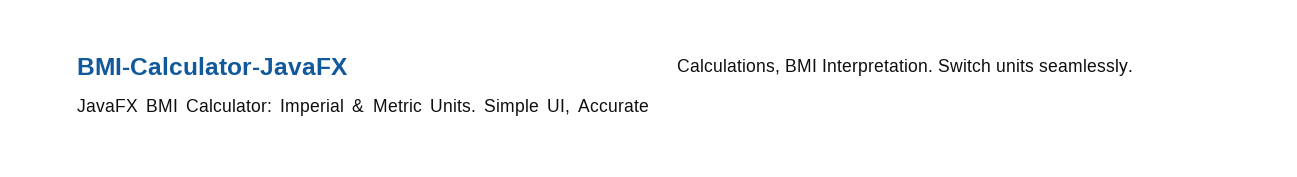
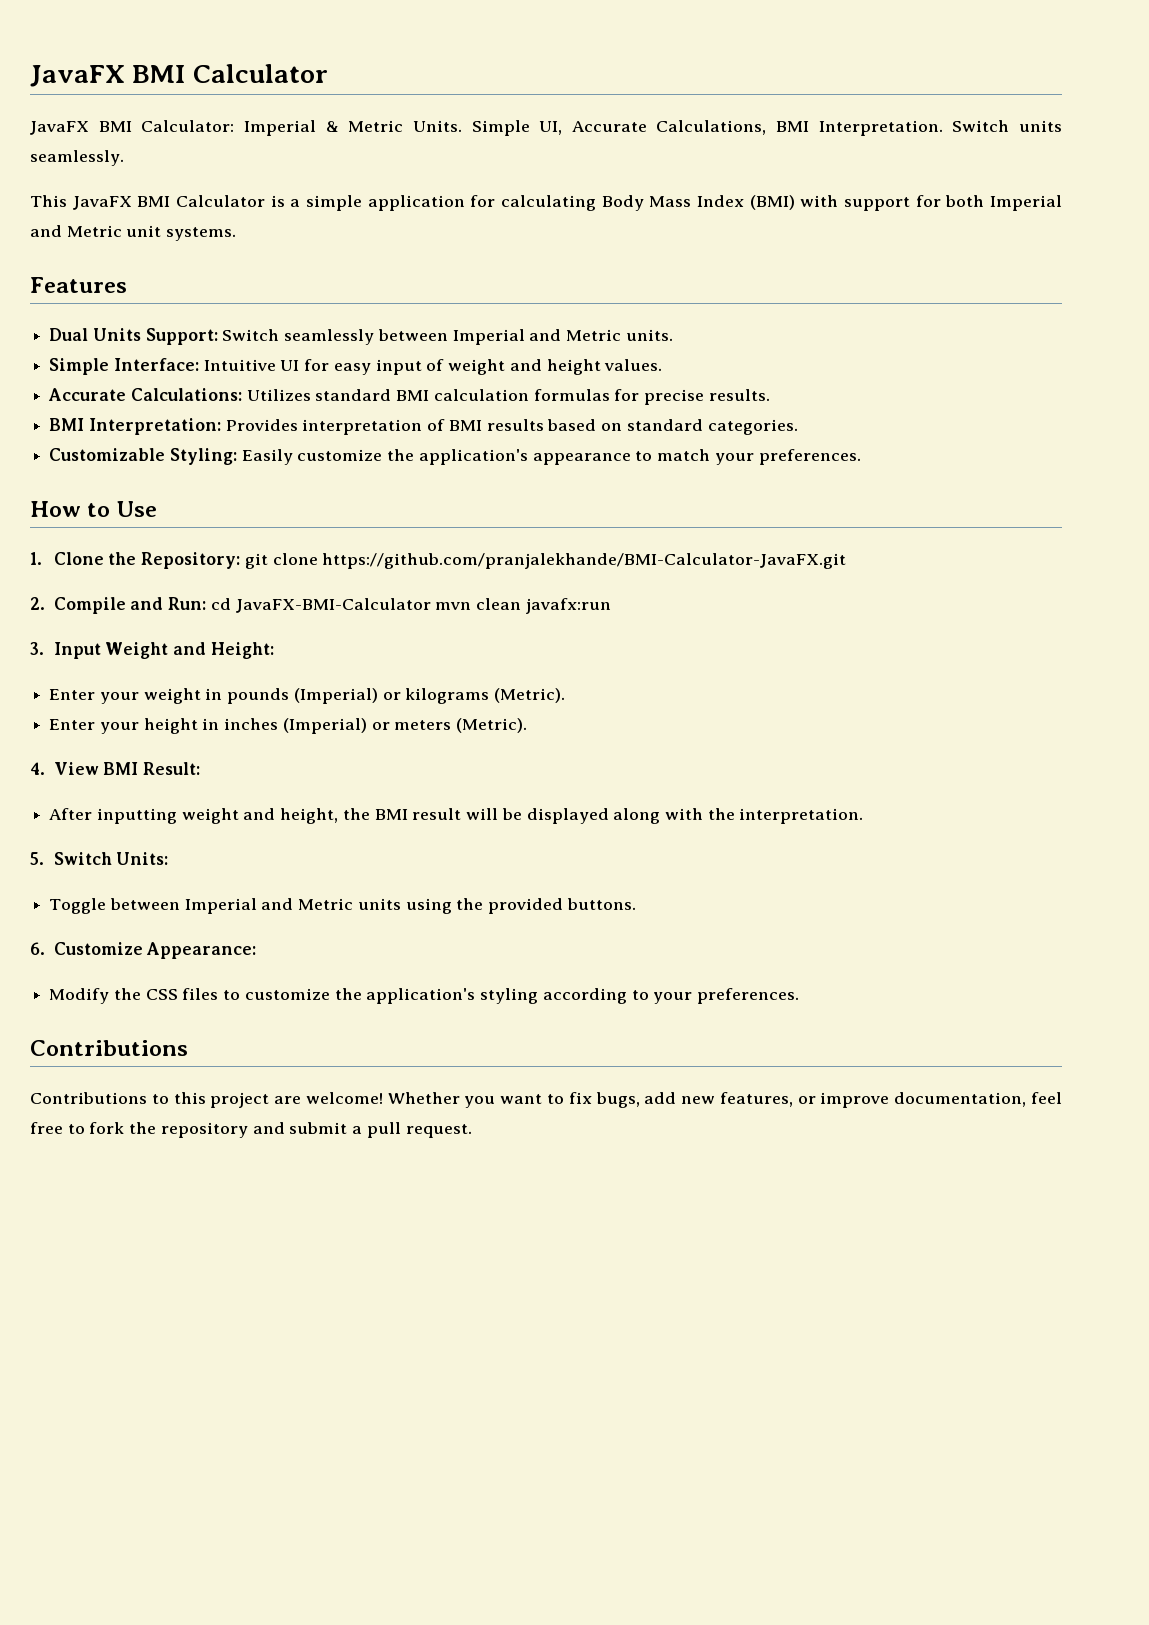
[77,57,348,75] BMI-Calculator-JavaFX -> [30,64,328,87] JavaFX BMI Calculator
(1133, 67) none -> [30,195,1062,211] [30,225,237,241] [30,277,127,293] [49,328,673,345] [49,358,663,375] [48,388,770,405] [49,418,798,435] [49,448,861,465] [30,501,157,517] [30,552,847,569] [30,597,611,614] [30,642,274,659] [49,688,566,704] [49,718,528,734] [30,762,201,775] [49,808,864,824] [30,852,169,865] [49,898,636,914] [30,942,257,959] [49,988,799,1004] [30,1040,188,1056] [30,1092,1063,1108] [30,1122,472,1138] // This JavaFX BMI Calculator is a simple application for calculating Body Mass Index (BMI) with support for both Imperial and Metric unit systems. // Features // Dual Units Support: Switch seamlessly between Imperial and Metric units. // Simple Interface: Intuitive UI for easy input of weight and height values. // Accurate Calculations: Utilizes standard BMI calculation formulas for precise results. // BMI Interpretation: Provides interpretation of BMI results based on standard categories. // Customizable Styling: Easily customize the application's appearance to match your preferences. // How to Use // 1. Clone the Repository: git clone https://github.com/pranjalekhande/BMI-Calculator-JavaFX.git // 2. Compile and Run: cd JavaFX-BMI-Calculator mvn clean javafx:run // 3. Input Weight and Height: // Enter your weight in pounds (Imperial) or kilograms (Metric). // Enter your height in inches (Imperial) or meters (Metric). // 4. View BMI Result: // After inputting weight and height, the BMI result will be displayed along with the interpretation. // 5. Switch Units: // Toggle between Imperial and Metric units using the provided buttons. // 6. Customize Appearance: // Modify the CSS files to customize the application's styling according to your preferences. // Contributions // Contributions to this project are welcome! Whether you want to fix bugs, add new features, or improve documentation, feel free to fork the repository and submit a pull request.

